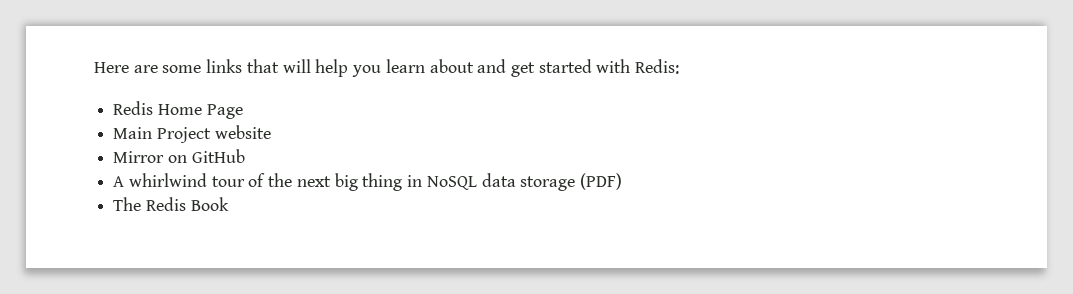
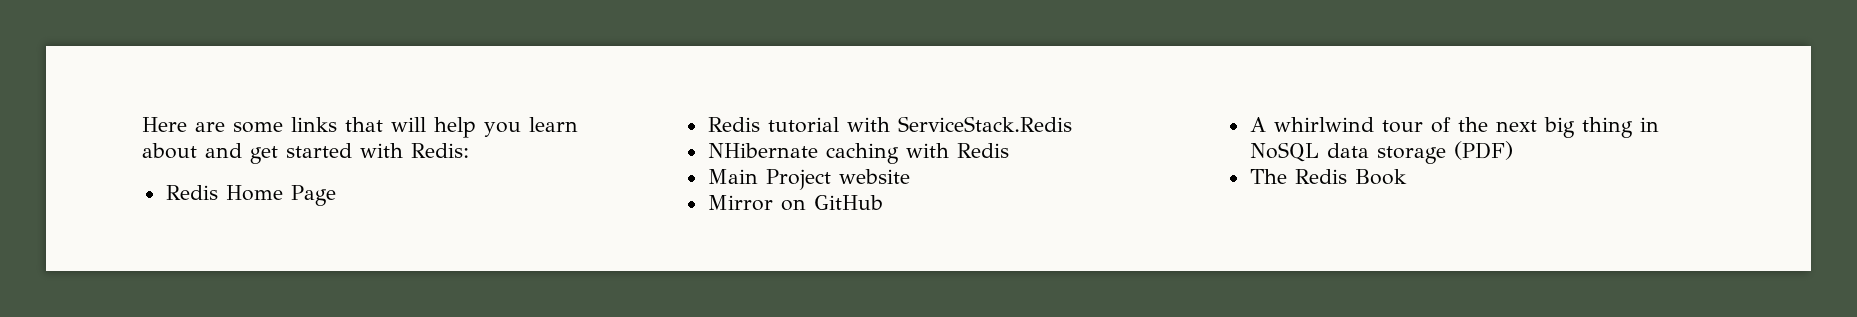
(243, 111) none -> [707,116,1072,133] [707,143,1009,164] // Redis tutorial with ServiceStack.Redis // NHibernate caching with Redis

